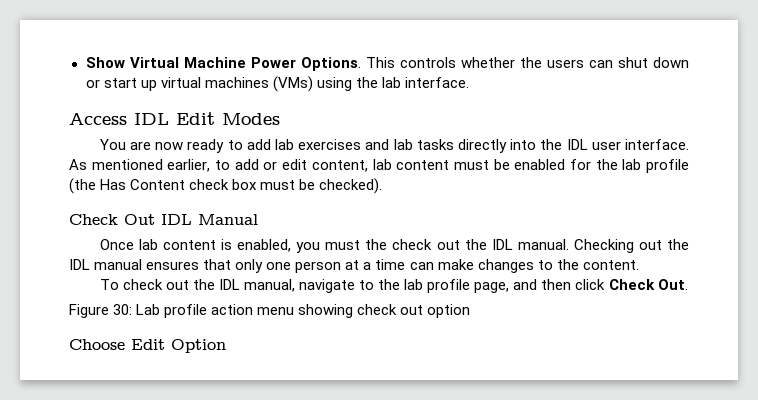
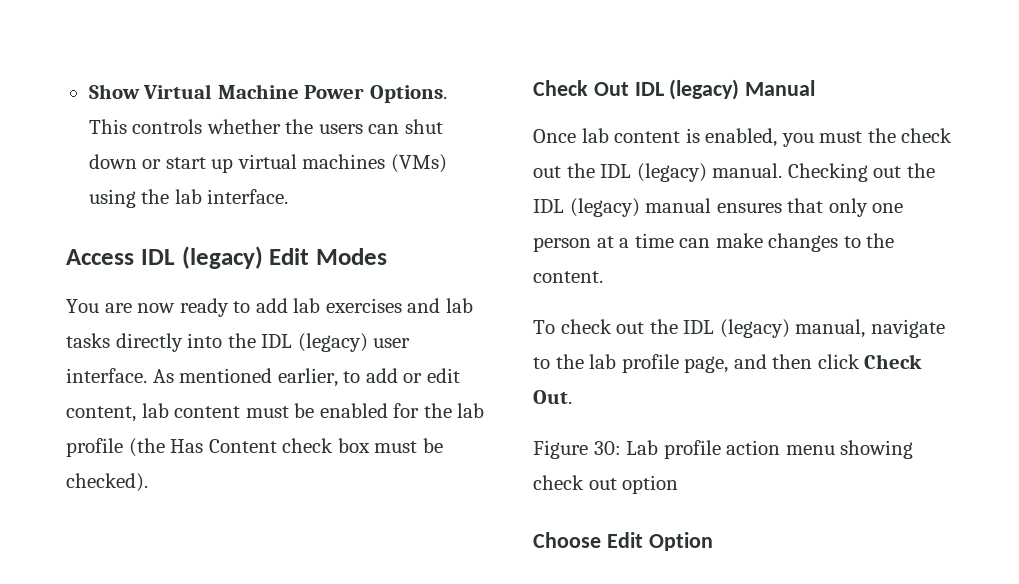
(169, 119) none -> [181,246,263,269] (legacy)
(588, 144) none -> [297,333,368,352] (legacy)
(192, 219) none -> [669,79,740,100] (legacy)
(513, 244) none -> [636,163,707,182] (legacy)
(90, 264) none -> [569,198,640,217] (legacy)
(240, 284) none -> [719,319,790,338] (legacy)

